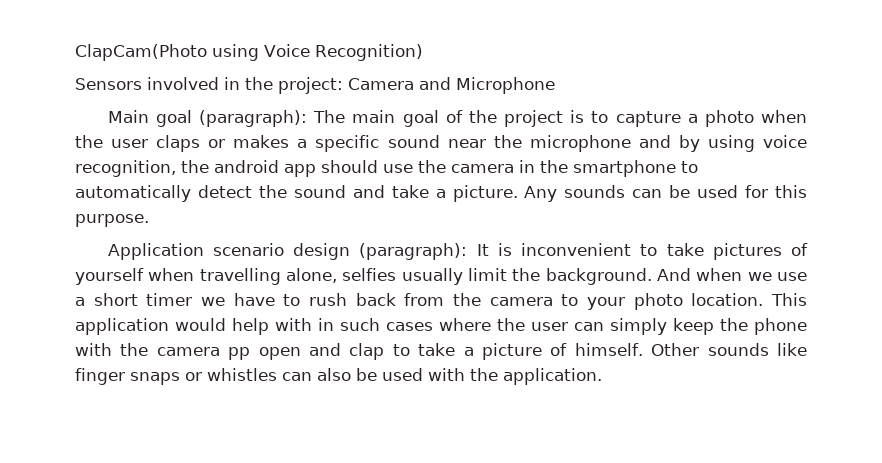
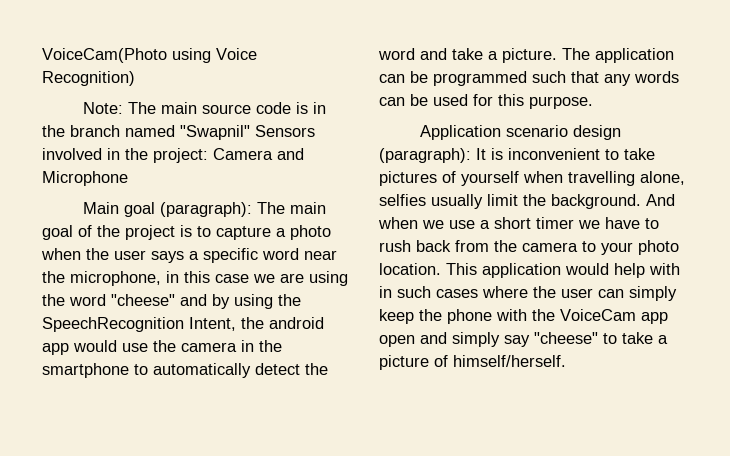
[75,44,207,61] ClapCam(Photo -> [42,48,167,63] VoiceCam(Photo
(423, 52) none -> [82,102,326,114] [42,125,250,140] Note: The main source code is in the branch named "Swapnil"
[156,135,290,152] claps or makes -> [151,251,184,263] says
[387,135,440,148] sound -> [262,248,299,260] word
[529,135,807,152] [75,160,176,177] microphone and by using voice recognition, -> [70,271,348,286] [42,294,301,309] [42,317,236,332] microphone, in this case we are using the word "cheese" and by using the SpeechRecognition Intent,
[321,160,378,173] should -> [73,340,117,352] would
[293,185,346,198] sound -> [378,48,415,60] word
[524,185,626,202] Any sounds -> [562,48,674,63] [379,71,679,86] The application can be programmed such that any words
[156,343,385,360] camera pp open and clap -> [560,309,668,324] [379,332,598,347] VoiceCam app open and simply say "cheese"
[574,343,807,356] [75,368,602,385] himself. Other sounds like finger snaps or whistles can also be used with the application. -> [453,355,566,367] himself/herself.

